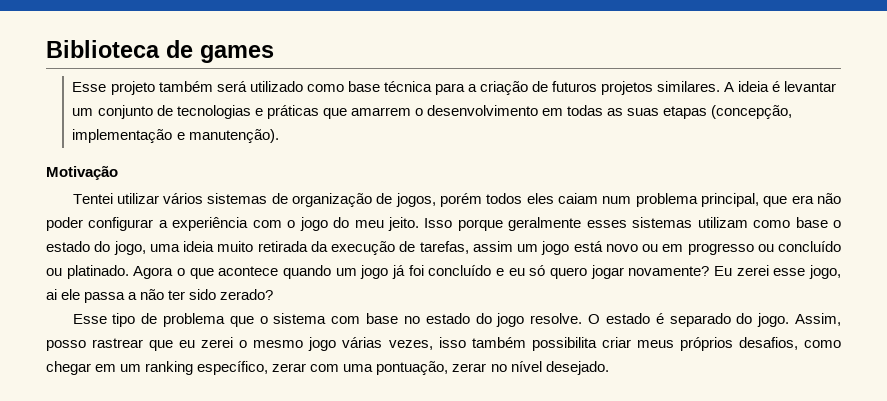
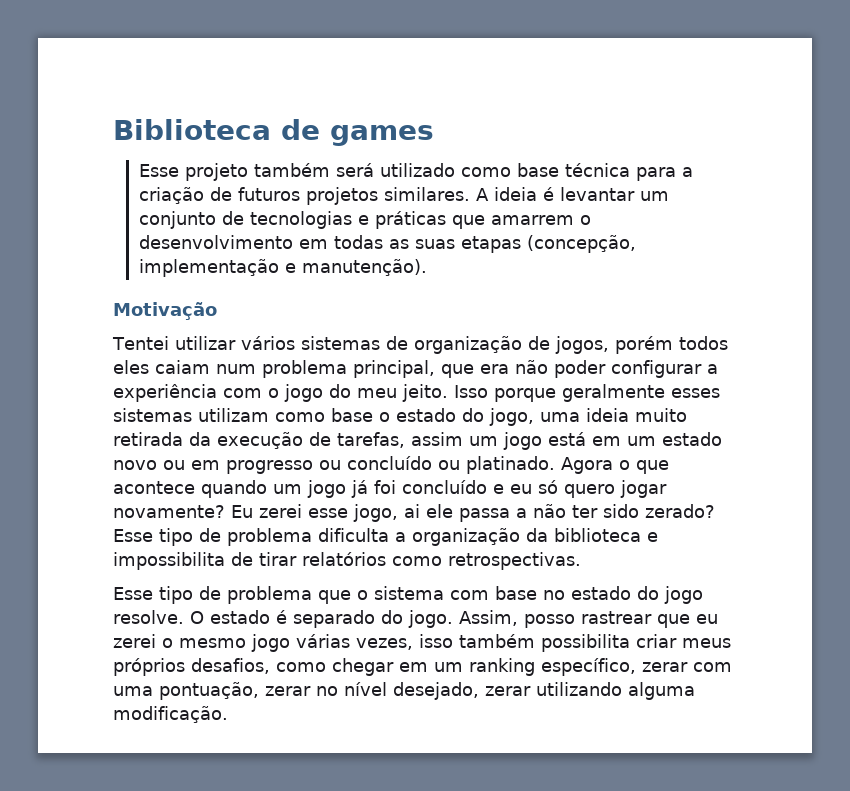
(603, 246) none -> [592,432,722,446] em um estado
(274, 294) none -> [113,528,658,546] [113,552,581,570] Esse tipo de problema dificulta a organização da biblioteca e impossibilita de tirar relatórios como retrospectivas.
[545,361,609,375] desejado. -> [393,682,695,700] [113,706,228,723] desejado, zerar utilizando alguma modificação.

